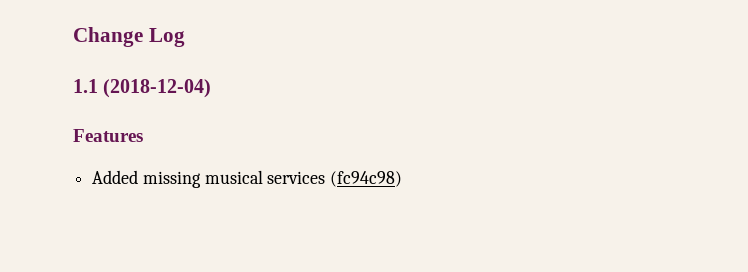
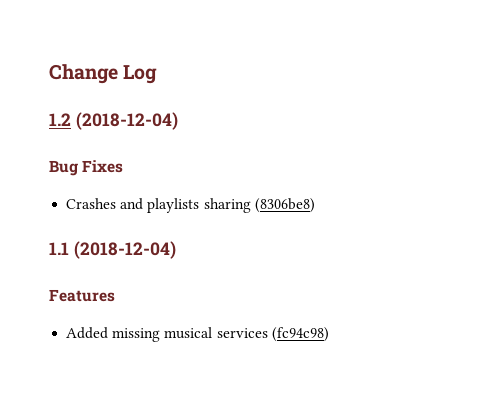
(185, 37) none -> [49,112,178,130] [49,160,124,176] [66,198,315,213] // 1.2 (2018-12-04) // Bug Fixes // Crashes and playlists sharing (8306be8)

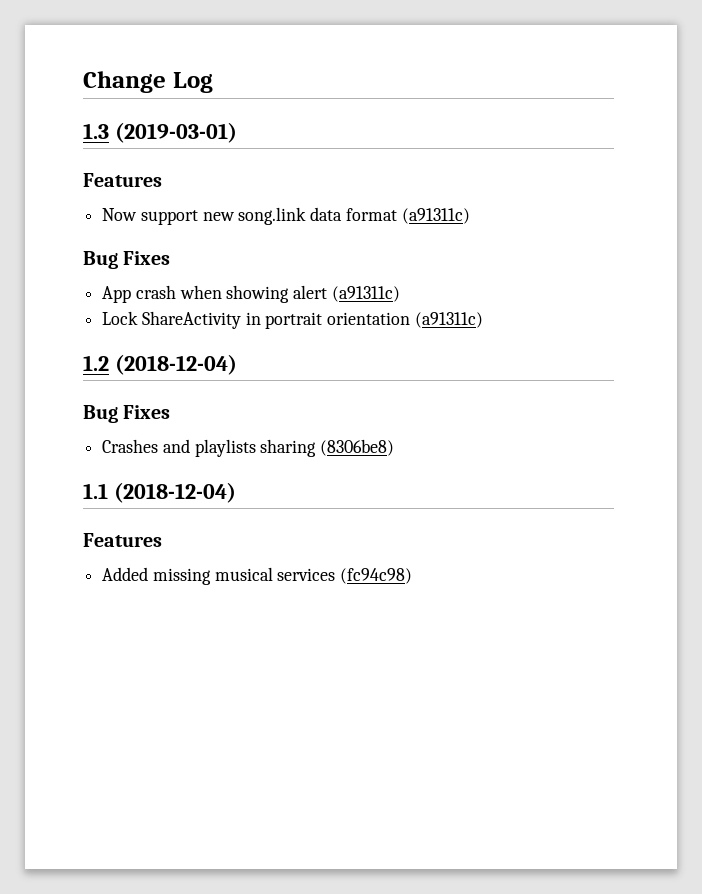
(158, 74) none -> [83,122,237,143] [83,173,162,187] [102,207,470,225] [83,251,171,269] [102,285,400,303] [102,311,483,329] // 1.3 (2019-03-01) // Features // Now support new song.link data format (a91311c) // Bug Fixes // App crash when showing alert (a91311c) // Lock ShareActivity in portrait orientation (a91311c)

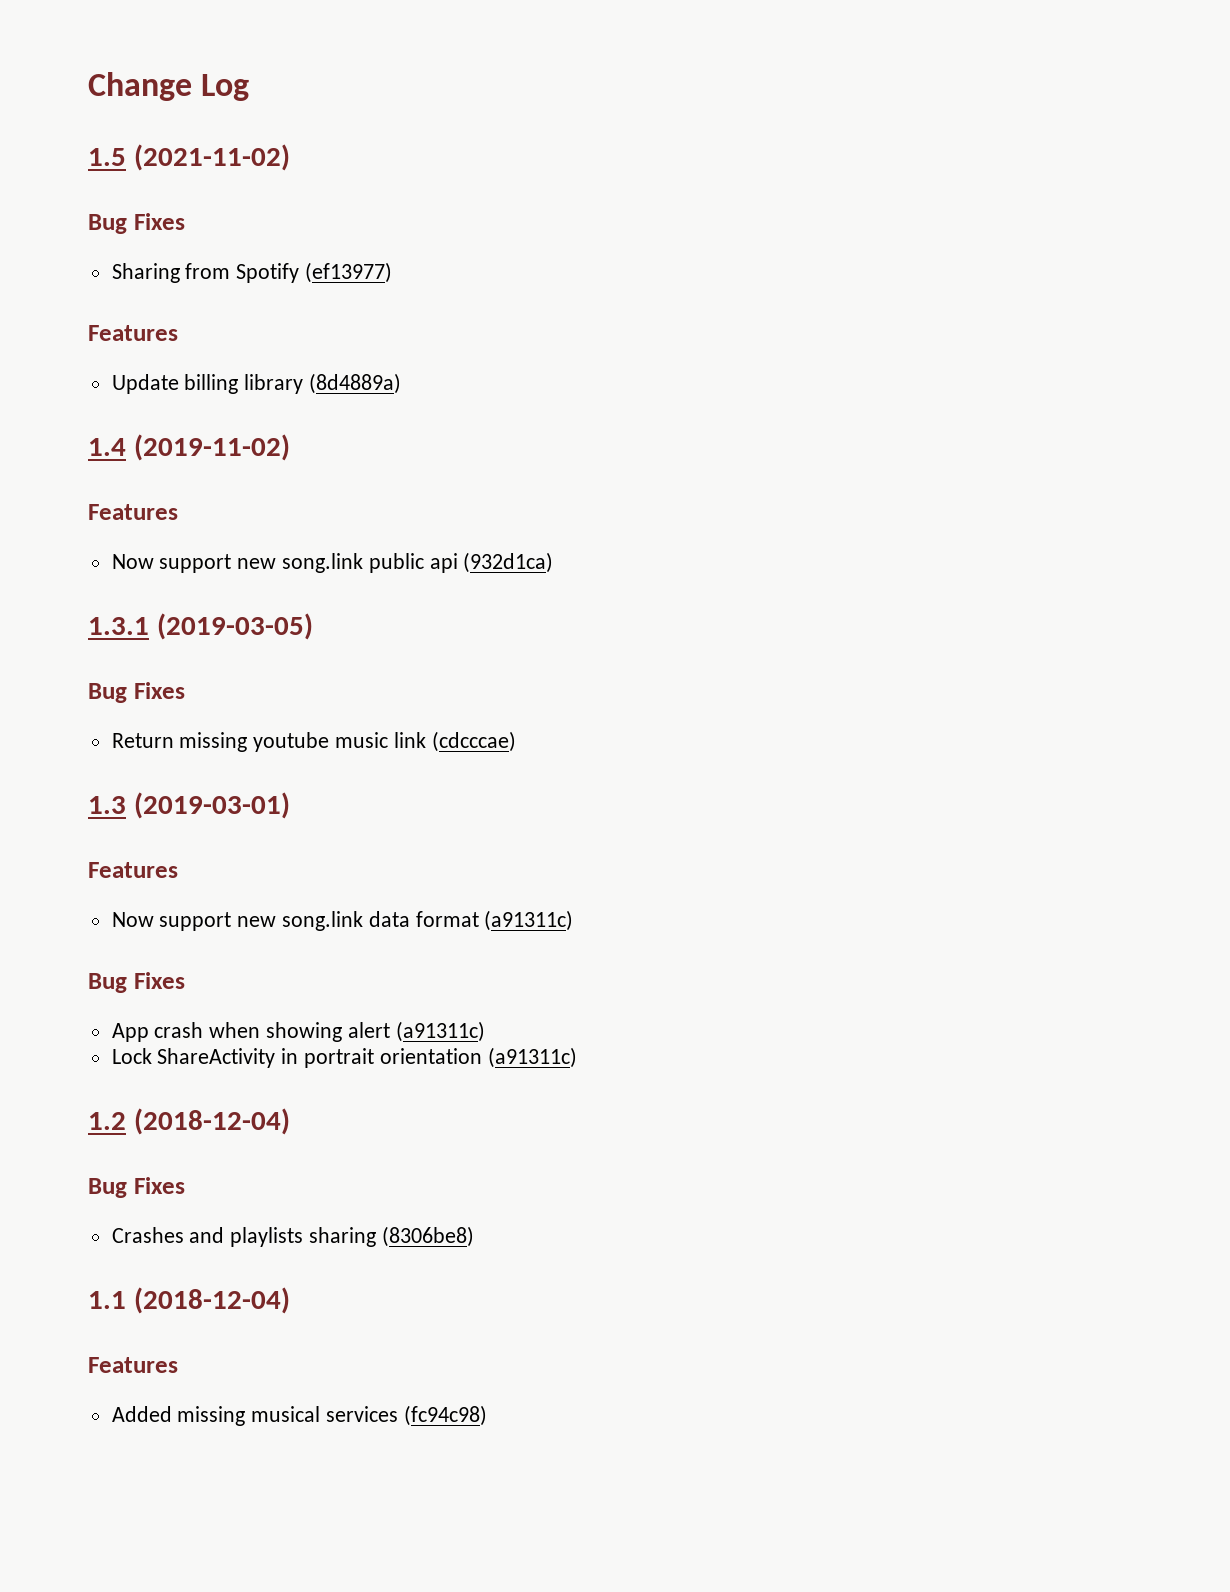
(213, 82) none -> [88,144,290,171] [88,213,185,234] [111,262,393,283] [88,325,178,341] [111,373,402,394] [88,434,290,461] [88,504,178,520] [111,552,554,573] [88,613,313,640] [88,682,185,703] [111,731,516,752] // 1.5 (2021-11-02) // Bug Fixes // Sharing from Spotify (ef13977) // Features // Update billing library (8d4889a) // 1.4 (2019-11-02) // Features // Now support new song.link public api (932d1ca) // 1.3.1 (2019-03-05) // Bug Fixes // Return missing youtube music link (cdcccae)

